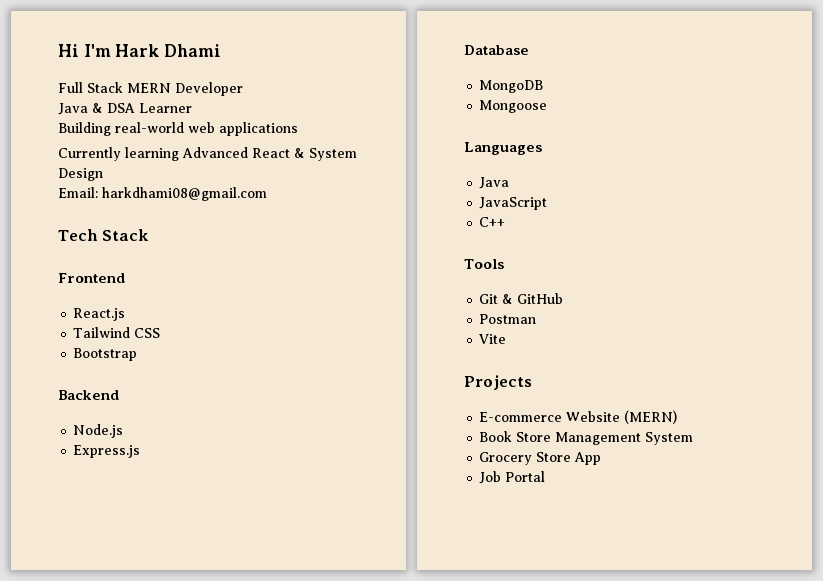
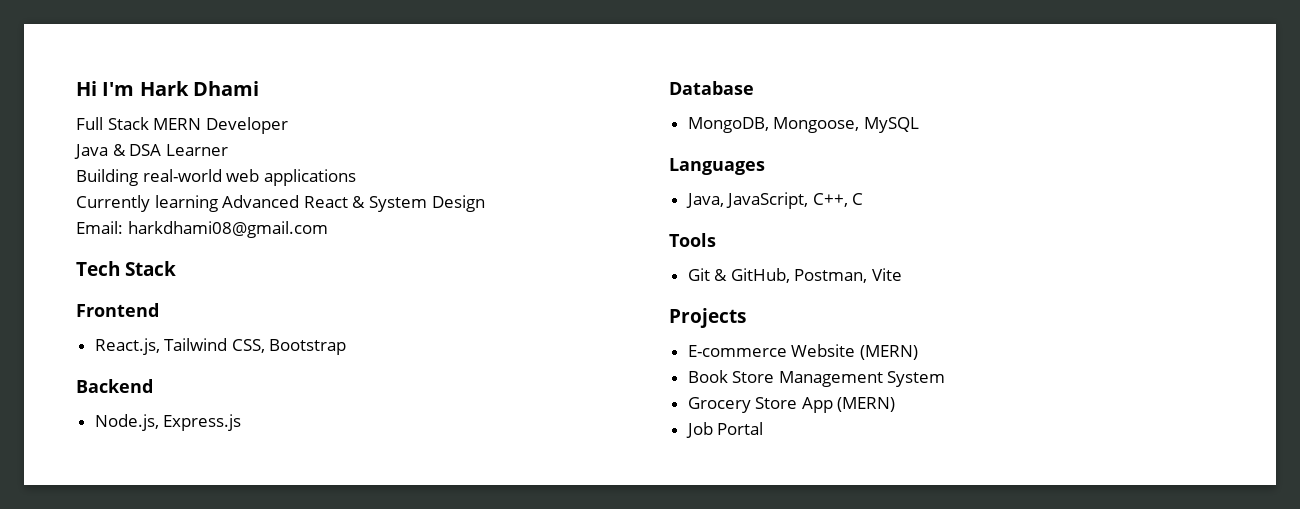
[73,308,126,321] [73,327,161,338] React.js // Tailwind CSS // -> [94,338,265,355] React.js, Tailwind CSS,
[73,424,124,438] Node.js // -> [94,414,159,431] Node.js,
[479,80,544,93] [479,100,548,113] [464,142,542,155] [479,177,510,189] [479,197,548,210] [479,217,506,227] MongoDB // Mongoose // Languages // Java // JavaScript // C++ -> [687,117,919,133] [669,158,765,175] [685,192,864,209] MongoDB, Mongoose, MySQL // Languages // Java, JavaScript, C++, C
[517,293,564,304] [479,314,537,324] GitHub // Postman // -> [730,268,868,283] GitHub, Postman,
(602, 458) none -> [837,397,896,412] (MERN)

